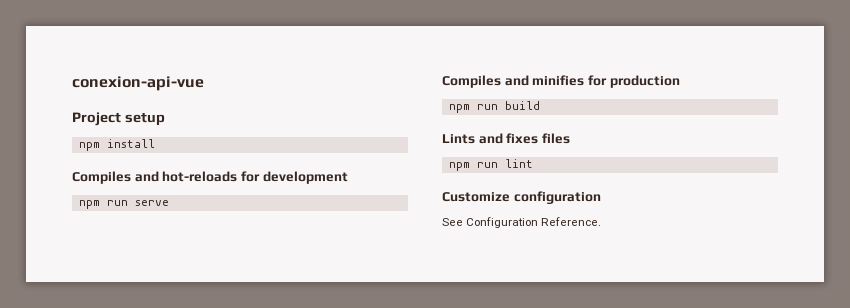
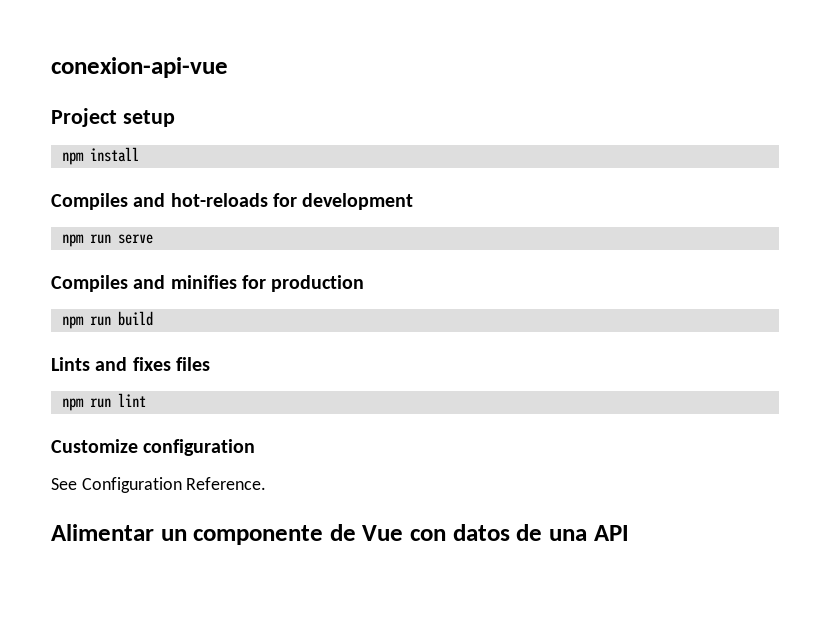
(602, 221) none -> [51,524,629,545] // Alimentar un componente de Vue con datos de una API

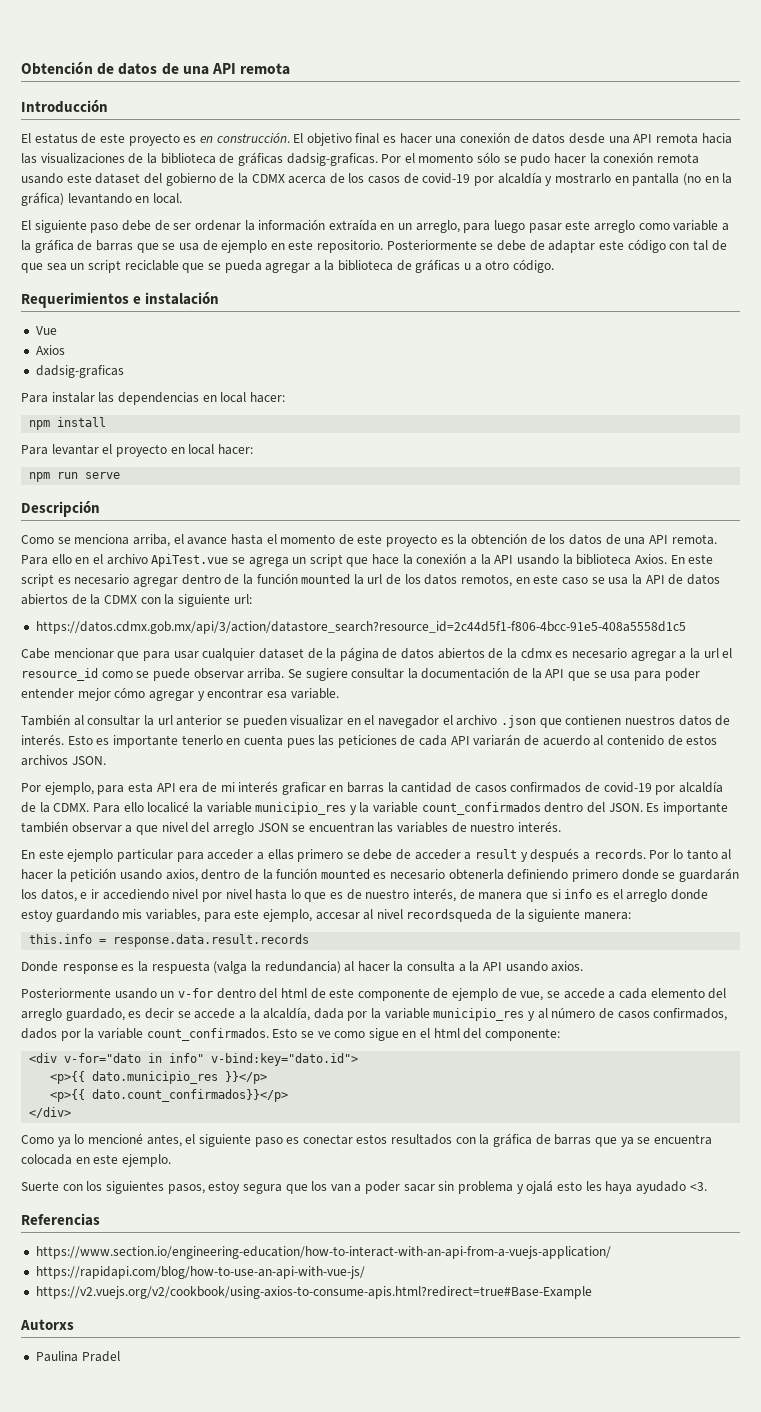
[51,57,228,78] [51,108,175,127] [61,147,139,165] [51,193,414,210] [61,234,153,247] [51,275,365,292] [61,311,153,329] [51,357,210,371] [61,393,146,411] [51,439,256,456] [51,477,267,493] [51,524,629,545] conexion-api-vue // Project setup // npm install // Compiles and hot-reloads for development // npm run serve // Compiles and minifies for production // npm run build // Lints and fixes files // npm run lint // Customize configuration // See Configuration Reference. // Alimentar un componente de Vue con datos de una API -> [21,62,291,75] [21,100,108,113] [21,132,732,146] [21,152,699,166] [21,172,733,186] [21,192,182,206] [21,219,729,233] [21,239,727,253] [21,259,554,273] [21,292,220,308] [35,326,57,335] [35,345,65,355] [35,365,124,378] [21,392,285,405] [29,417,107,430] [21,444,253,457] [29,472,121,482] [21,501,100,517] [21,533,717,547] [21,553,714,567] [21,573,720,587] [21,594,252,607] [35,621,686,634] [21,647,733,661] [21,667,700,681] [21,687,339,701] [21,714,731,728] [21,734,718,748] [21,755,106,766] [21,781,723,795] [21,801,728,815] [21,821,562,835] [21,848,732,862] [21,868,739,882] [21,888,708,902] [21,909,632,922] [29,934,310,947] [21,961,584,974] [21,988,727,1001] [21,1007,728,1021] [21,1028,561,1041] [29,1053,359,1066] [50,1071,268,1084] [50,1089,289,1102] [29,1107,72,1118] [21,1133,712,1147] [21,1154,171,1167] [21,1180,707,1194] [21,1213,100,1226] [35,1246,611,1259] [35,1266,365,1279] [35,1286,592,1299] [20,1319,74,1330] [35,1351,120,1362] Obtención de datos de una API remota // Introducción // El estatus de este proyecto es en construcción. El objetivo final es hacer una conexión de datos desde una API remota hacia las visualizaciones de la biblioteca de gráficas dadsig-graficas. Por el momento sólo se pudo hacer la conexión remota usando este dataset del gobierno de la CDMX acerca de los casos de covid-19 por alcaldía y mostrarlo en pantalla (no en la gráfica) levantando en local. // El siguiente paso debe de ser ordenar la información extraída en un arreglo, para luego pasar este arreglo como variable a la gráfica de barras que se usa de ejemplo en este repositorio. Posteriormente se debe de adaptar este código con tal de que sea un script reciclable que se pueda agregar a la biblioteca de gráficas u a otro código. // Requerimientos e instalación // Vue // Axios // dadsig-graficas // Para instalar las dependencias en local hacer: // npm install // Para levantar el proyecto en local hacer: // npm run serve // Descripción // Como se menciona arriba, el avance hasta el momento de este proyecto es la obtención de los datos de una API remota. Para ello en el archivo ApiTest.vue se agrega un script que hace la conexión a la API usando la biblioteca Axios. En este script es necesario agregar dentro de la función mounted la url de los datos remotos, en este caso se usa la API de datos abiertos de la CDMX con la siguiente url: // https://datos.cdmx.gob.mx/api/3/action/datastore_search?resource_id=2c44d5f1-f806-4bcc-91e5-408a5558d1c5 // Cabe mencionar que para usar cualquier dataset de la página de datos abiertos de la cdmx es necesario agregar a la url el resource_id como se puede observar arriba. Se sugiere consultar la documentación de la API que se usa para poder entender mejor cómo agregar y encontrar esa variable. // También al consultar la url anterior se pueden visualizar en el navegador el archivo .json que contienen nuestros datos de interés. Esto es importante tenerlo en cuenta pues las peticiones de cada API variarán de acuerdo al contenido de estos archivos JSON. // Por ejemplo, para esta API era de mi interés graficar en barras la cantidad de casos confirmados de covid-19 por alcaldía de la CDMX. Para ello localicé la variable municipio_res y la variable count_confirmados dentro del JSON. Es importante también observar a que nivel del arreglo JSON se encuentran las variables de nuestro interés. // En este ejemplo particular para acceder a ellas primero se debe de acceder a result y después a records. Por lo tanto al hacer la petición usando axios, dentro de la función mounted es necesario obtenerla definiendo primero donde se guardarán los datos, e ir accediendo nivel por nivel hasta lo que es de nuestro interés, de manera que si info es el arreglo donde estoy guardando mis variables, para este ejemplo, accesar al nivel recordsqueda de la siguiente manera: // this.info = response.data.result.records // Donde response es la respuesta (valga la redundancia) al hacer la consulta a la API usando axios. // Posteriormente usando un v-for dentro del html de este componente de ejemplo de vue, se accede a cada elemento del arreglo guardado, es decir se accede a la alcaldía, dada por la variable municipio_res y al número de casos confirmados, dados por la variable count_confirmados. Esto se ve como sigue en el html del componente: // <div v-for="dato in info" v-bind:key="dato.id"> // <p>{{ dato.municipio_res }}</p> // <p>{{ dato.count_confirmados}}</p> // </div> // Como ya lo mencioné antes, el siguiente paso es conectar estos resultados con la gráfica de barras que ya se encuentra colocada en este ejemplo. // Suerte con los siguientes pasos, estoy segura que los van a poder sacar sin problema y ojalá esto les haya ayudado <3. // Referencias // https://www.section.io/engineering-education/how-to-interact-with-an-api-from-a-vuejs-application/ // https://rapidapi.com/blog/how-to-use-an-api-with-vue-js/ // https://v2.vuejs.org/v2/cookbook/using-axios-to-consume-apis.html?redirect=true#Base-Example // Autorxs // Paulina Pradel

